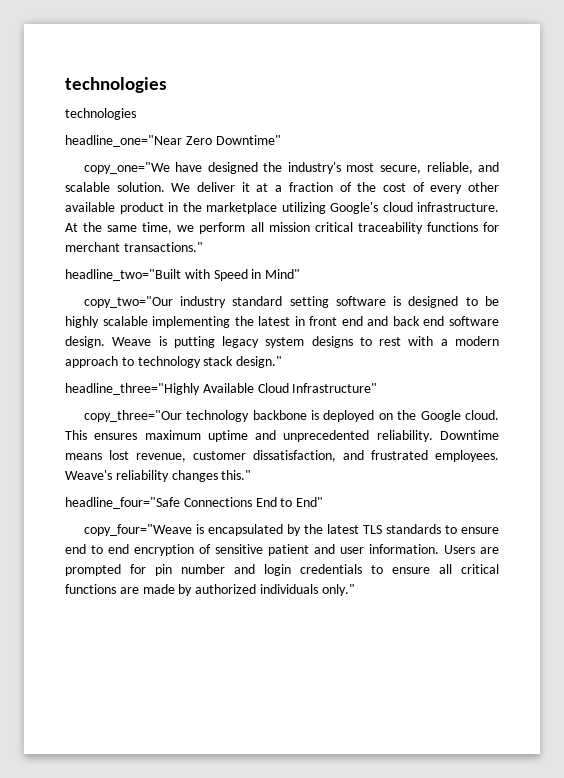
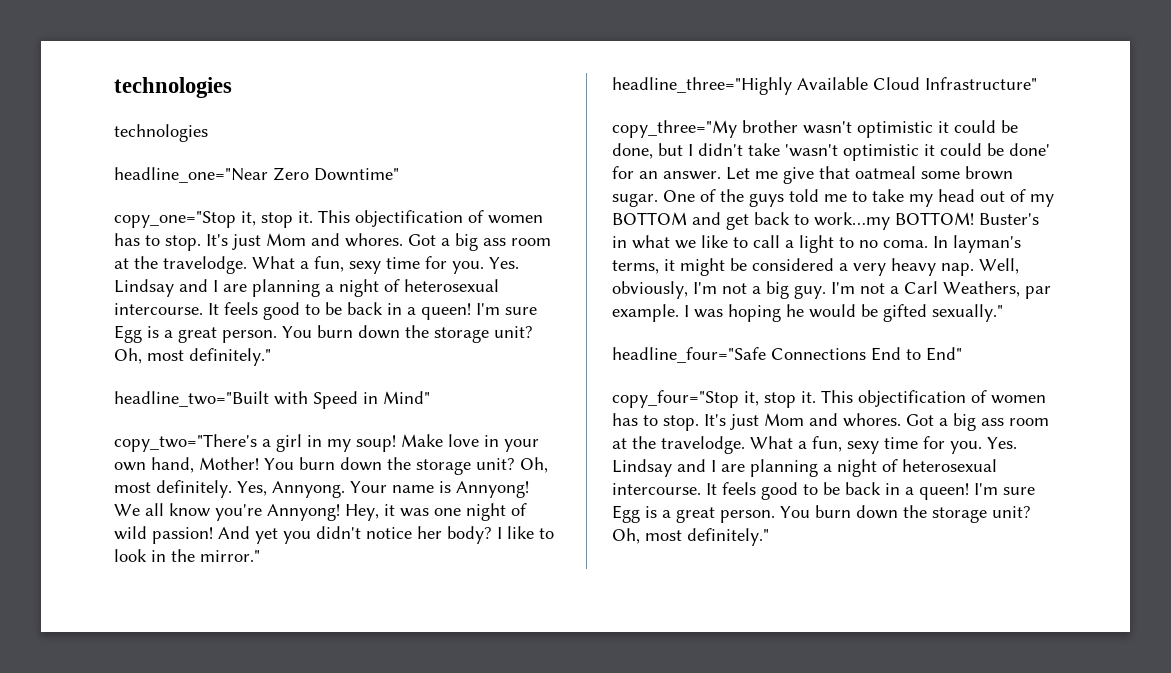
[83,162,499,174] [65,182,499,194] [65,202,499,214] [65,222,499,234] [65,242,203,252] copy_one="We have designed the industry's most secure, reliable, and scalable solution. We deliver it at a fraction of the cost of every other available product in the marketplace utilizing Google's cloud infrastructure. At the same time, we perform all mission critical traceability functions for merchant transactions." -> [114,210,543,228] [114,233,551,251] [114,256,519,274] [114,279,499,297] [114,302,537,320] [114,325,533,343] [114,348,271,366] copy_one="Stop it, stop it. This objectification of women has to stop. It's just Mom and whores. Got a big ass room at the travelodge. What a fun, sexy time for you. Yes. Lindsay and I are planning a night of heterosexual intercourse. It feels good to be back in a queen! I'm sure Egg is a great person. You burn down the storage unit? Oh, most definitely."
[83,296,499,308] [65,316,499,328] [65,336,499,348] [65,356,283,368] [65,383,378,395] [83,410,499,422] [65,430,499,442] [65,450,499,462] [65,470,252,482] copy_two="Our industry standard setting software is designed to be highly scalable implementing the latest in front end and back end software design. Weave is putting legacy system designs to rest with a modern approach to technology stack design." // headline_three="Highly Available Cloud Infrastructure" // copy_three="Our technology backbone is deployed on the Google cloud. This ensures maximum uptime and unprecedented reliability. Downtime means lost revenue, customer dissatisfaction, and frustrated employees. Weave's reliability changes this." -> [114,434,539,452] [114,457,548,475] [114,480,529,498] [114,503,527,521] [114,526,554,544] [114,549,260,562] [612,77,1037,95] [612,120,1018,138] [612,143,1050,161] [612,166,1013,184] [612,189,1054,207] [612,212,1039,230] [612,235,1021,253] [612,258,1019,276] [612,281,1051,299] [612,304,1003,322] copy_two="There's a girl in my soup! Make love in your own hand, Mother! You burn down the storage unit? Oh, most definitely. Yes, Annyong. Your name is Annyong! We all know you're Annyong! Hey, it was one night of wild passion! And yet you didn't notice her body? I like to look in the mirror." // headline_three="Highly Available Cloud Infrastructure" // copy_three="My brother wasn't optimistic it could be done, but I didn't take 'wasn't optimistic it could be done' for an answer. Let me give that oatmeal some brown sugar. One of the guys told me to take my head out of my BOTTOM and get back to work…my BOTTOM! Buster's in what we like to call a light to no coma. In layman's terms, it might be considered a very heavy nap. Well, obviously, I'm not a big guy. I'm not a Carl Weathers, par example. I was hoping he would be gifted sexually."
[83,524,499,536] [65,544,499,556] [65,564,499,576] [65,584,355,596] copy_four="Weave is encapsulated by the latest TLS standards to ensure end to end encryption of sensitive patient and user information. Users are prompted for pin number and login credentials to ensure all critical functions are made by authorized individuals only." -> [612,390,1046,408] [612,413,1049,431] [612,436,1017,454] [612,459,997,477] [612,482,1035,500] [612,505,1031,523] [612,528,769,546] copy_four="Stop it, stop it. This objectification of women has to stop. It's just Mom and whores. Got a big ass room at the travelodge. What a fun, sexy time for you. Yes. Lindsay and I are planning a night of heterosexual intercourse. It feels good to be back in a queen! I'm sure Egg is a great person. You burn down the storage unit? Oh, most definitely."

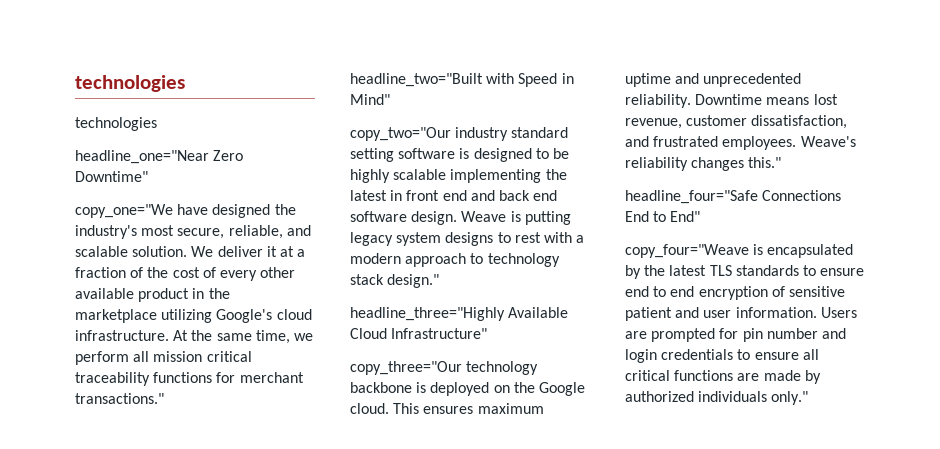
[114,210,543,228] [114,233,551,251] [114,256,519,274] [114,279,499,297] [114,302,537,320] [114,325,533,343] [114,348,271,366] copy_one="Stop it, stop it. This objectification of women has to stop. It's just Mom and whores. Got a big ass room at the travelodge. What a fun, sexy time for you. Yes. Lindsay and I are planning a night of heterosexual intercourse. It feels good to be back in a queen! I'm sure Egg is a great person. You burn down the storage unit? Oh, most definitely." -> [75,204,296,218] [75,225,311,239] [75,246,306,257] [75,267,296,281] [75,288,230,302] [75,309,312,323] [75,330,313,344] [75,351,252,365] [75,372,304,386] [75,393,164,404] copy_one="We have designed the industry's most secure, reliable, and scalable solution. We deliver it at a fraction of the cost of every other available product in the marketplace utilizing Google's cloud infrastructure. At the same time, we perform all mission critical traceability functions for merchant transactions."
[114,434,539,452] [114,457,548,475] [114,480,529,498] [114,503,527,521] [114,526,554,544] [114,549,260,562] [612,77,1037,95] [612,120,1018,138] [612,143,1050,161] [612,166,1013,184] [612,189,1054,207] [612,212,1039,230] [612,235,1021,253] [612,258,1019,276] [612,281,1051,299] [612,304,1003,322] copy_two="There's a girl in my soup! Make love in your own hand, Mother! You burn down the storage unit? Oh, most definitely. Yes, Annyong. Your name is Annyong! We all know you're Annyong! Hey, it was one night of wild passion! And yet you didn't notice her body? I like to look in the mirror." // headline_three="Highly Available Cloud Infrastructure" // copy_three="My brother wasn't optimistic it could be done, but I didn't take 'wasn't optimistic it could be done' for an answer. Let me give that oatmeal some brown sugar. One of the guys told me to take my head out of my BOTTOM and get back to work…my BOTTOM! Buster's in what we like to call a light to no coma. In layman's terms, it might be considered a very heavy nap. Well, obviously, I'm not a big guy. I'm not a Carl Weathers, par example. I was hoping he would be gifted sexually." -> [350,127,569,141] [350,148,569,162] [350,169,567,183] [350,190,558,201] [350,211,571,225] [350,232,585,246] [350,253,560,267] [350,274,440,288] [350,307,569,321] [350,328,488,339] [350,361,539,375] [350,382,585,396] [350,403,544,414] [625,73,802,87] [625,94,838,108] [625,115,848,129] [625,136,856,150] [625,157,782,171] copy_two="Our industry standard setting software is designed to be highly scalable implementing the latest in front end and back end software design. Weave is putting legacy system designs to rest with a modern approach to technology stack design." // headline_three="Highly Available Cloud Infrastructure" // copy_three="Our technology backbone is deployed on the Google cloud. This ensures maximum uptime and unprecedented reliability. Downtime means lost revenue, customer dissatisfaction, and frustrated employees. Weave's reliability changes this."
[612,390,1046,408] [612,413,1049,431] [612,436,1017,454] [612,459,997,477] [612,482,1035,500] [612,505,1031,523] [612,528,769,546] copy_four="Stop it, stop it. This objectification of women has to stop. It's just Mom and whores. Got a big ass room at the travelodge. What a fun, sexy time for you. Yes. Lindsay and I are planning a night of heterosexual intercourse. It feels good to be back in a queen! I'm sure Egg is a great person. You burn down the storage unit? Oh, most definitely." -> [625,244,854,258] [625,265,865,279] [625,286,845,300] [625,307,857,321] [625,328,846,342] [625,349,819,363] [625,370,821,384] [625,391,809,405] copy_four="Weave is encapsulated by the latest TLS standards to ensure end to end encryption of sensitive patient and user information. Users are prompted for pin number and login credentials to ensure all critical functions are made by authorized individuals only."

